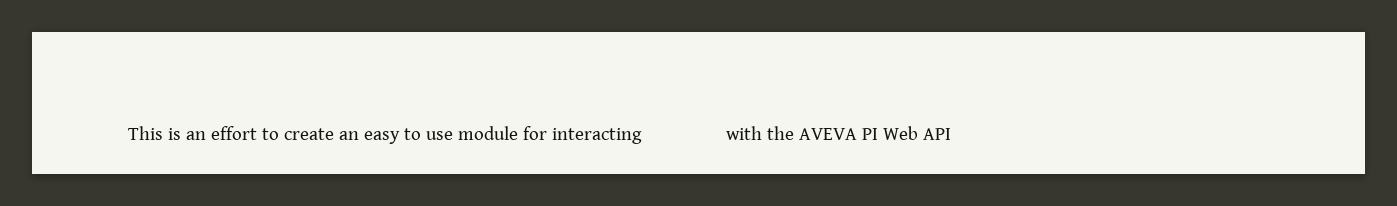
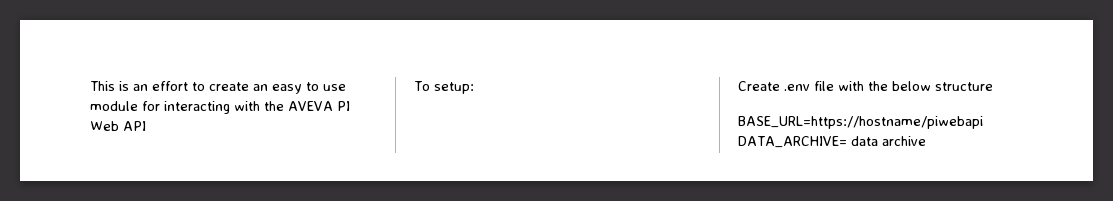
(951, 134) none -> [414,81,474,94] [738,81,993,91] [738,116,983,129] [738,136,926,148] // To setup: // Create .env file with the below structure // BASE_URL=https://hostname/piwebapi DATA_ARCHIVE= data archive

